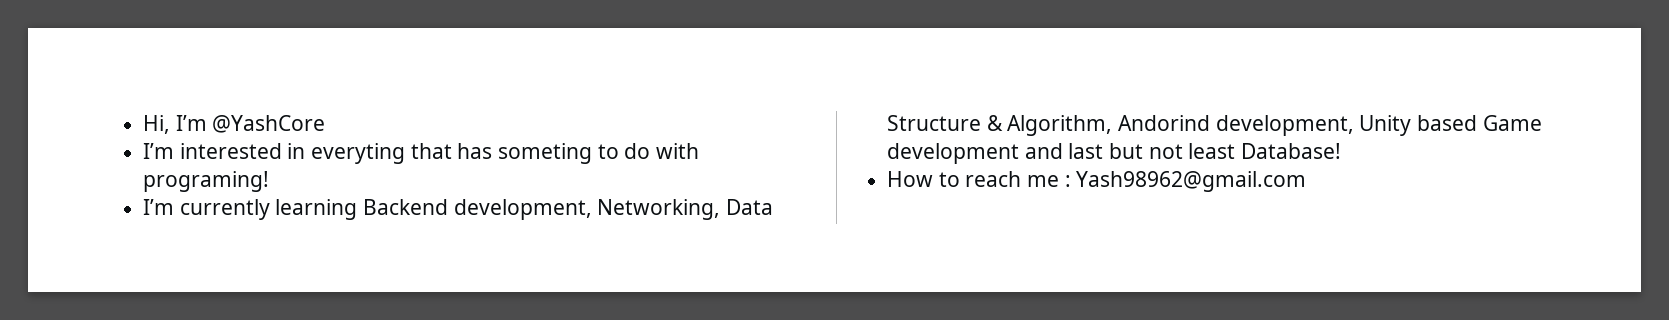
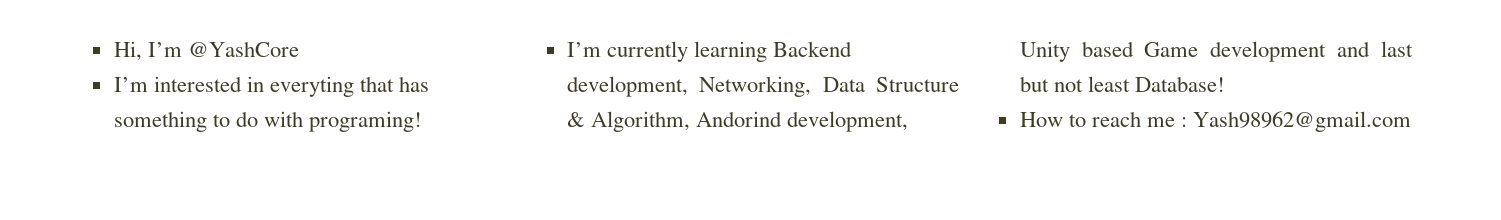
[498,143,593,164] someting -> [113,111,207,132] something

